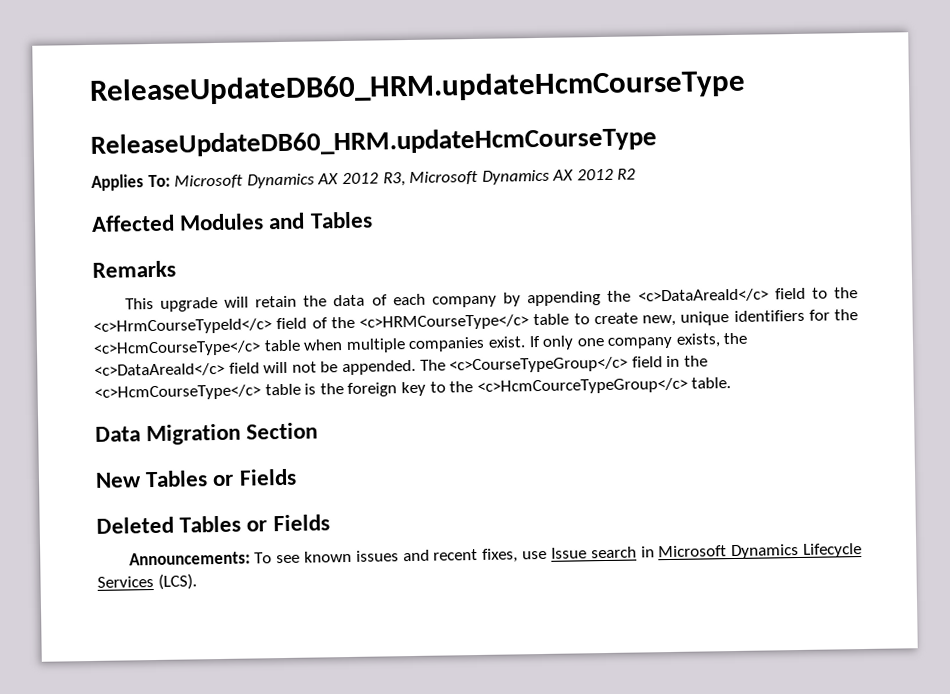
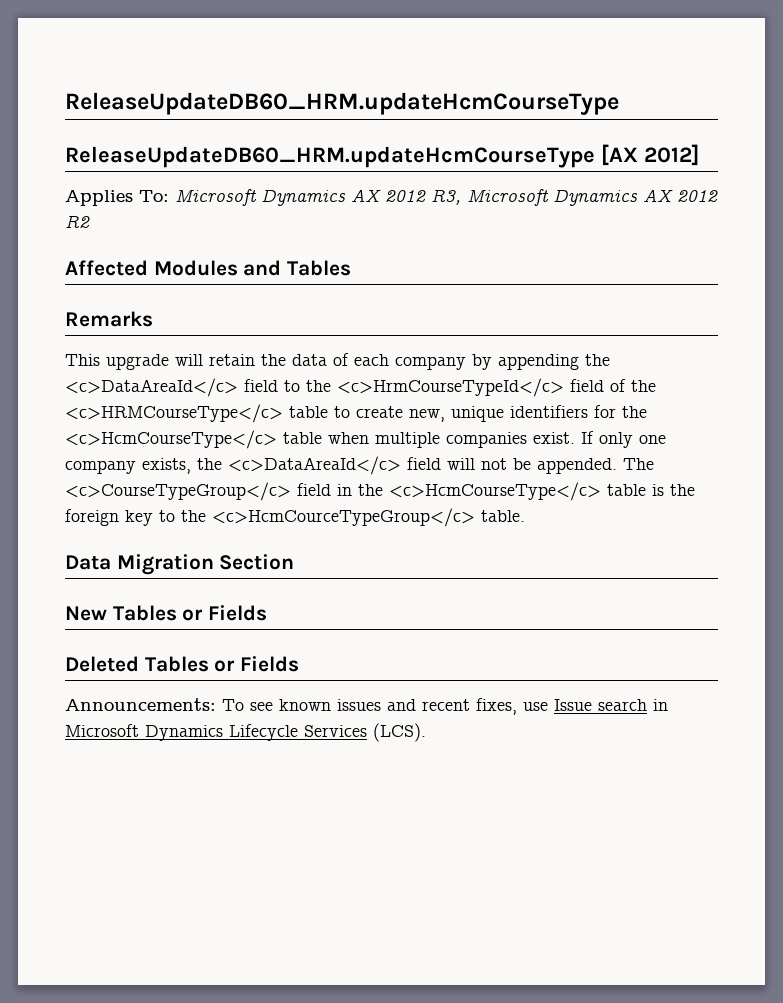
(657, 142) none -> [601,144,699,166] [AX 2012]

